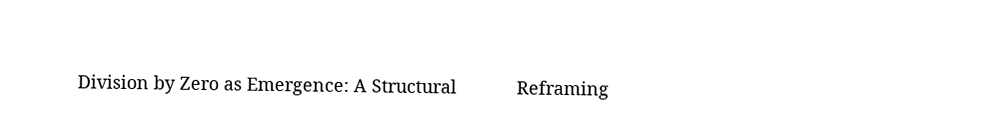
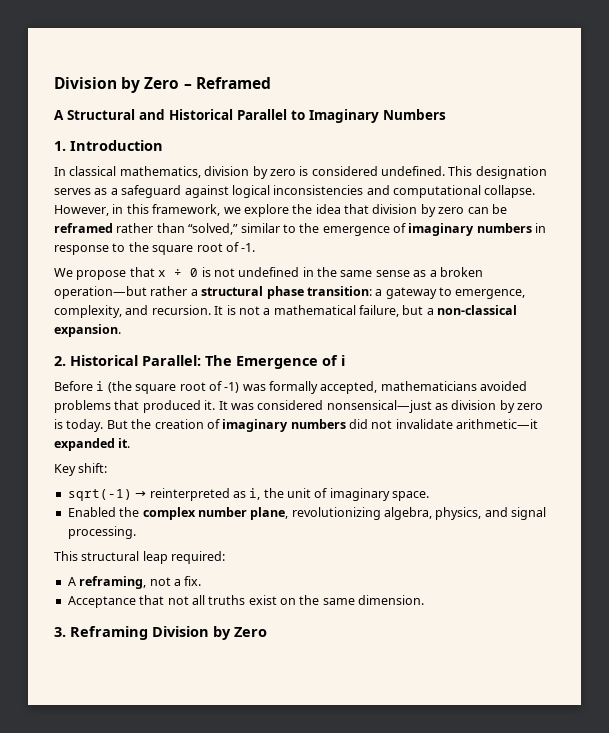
[77,74,609,100] Division by Zero as Emergence: A Structural Reframing -> [54,77,271,93] [54,109,446,123] [54,140,163,151] [54,166,547,179] [54,185,536,198] [54,204,507,217] [54,223,547,236] [54,242,256,255] [54,267,483,280] [54,286,526,299] [54,305,518,318] [54,324,121,337] [54,355,345,369] [54,381,528,394] [54,400,544,413] [54,419,539,432] [54,438,131,451] [54,463,108,476] [67,488,430,501] [67,507,547,520] [67,526,136,539] [54,551,226,564] [67,576,202,589] [67,595,425,608] [54,626,267,640] Division by Zero – Reframed // A Structural and Historical Parallel to Imaginary Numbers // 1. Introduction // In classical mathematics, division by zero is considered undefined. This designation serves as a safeguard against logical inconsistencies and computational collapse. However, in this framework, we explore the idea that division by zero can be reframed rather than “solved,” similar to the emergence of imaginary numbers in response to the square root of -1. // We propose that x ÷ 0 is not undefined in the same sense as a broken operation—but rather a structural phase transition: a gateway to emergence, complexity, and recursion. It is not a mathematical failure, but a non-classical expansion. // 2. Historical Parallel: The Emergence of i // Before i (the square root of -1) was formally accepted, mathematicians avoided problems that produced it. It was considered nonsensical—just as division by zero is today. But the creation of imaginary numbers did not invalidate arithmetic—it expanded it. // Key shift: // sqrt(-1) → reinterpreted as i, the unit of imaginary space. // Enabled the complex number plane, revolutionizing algebra, physics, and signal processing. // This structural leap required: // A reframing, not a fix. // Acceptance that not all truths exist on the same dimension. // 3. Reframing Division by Zero

